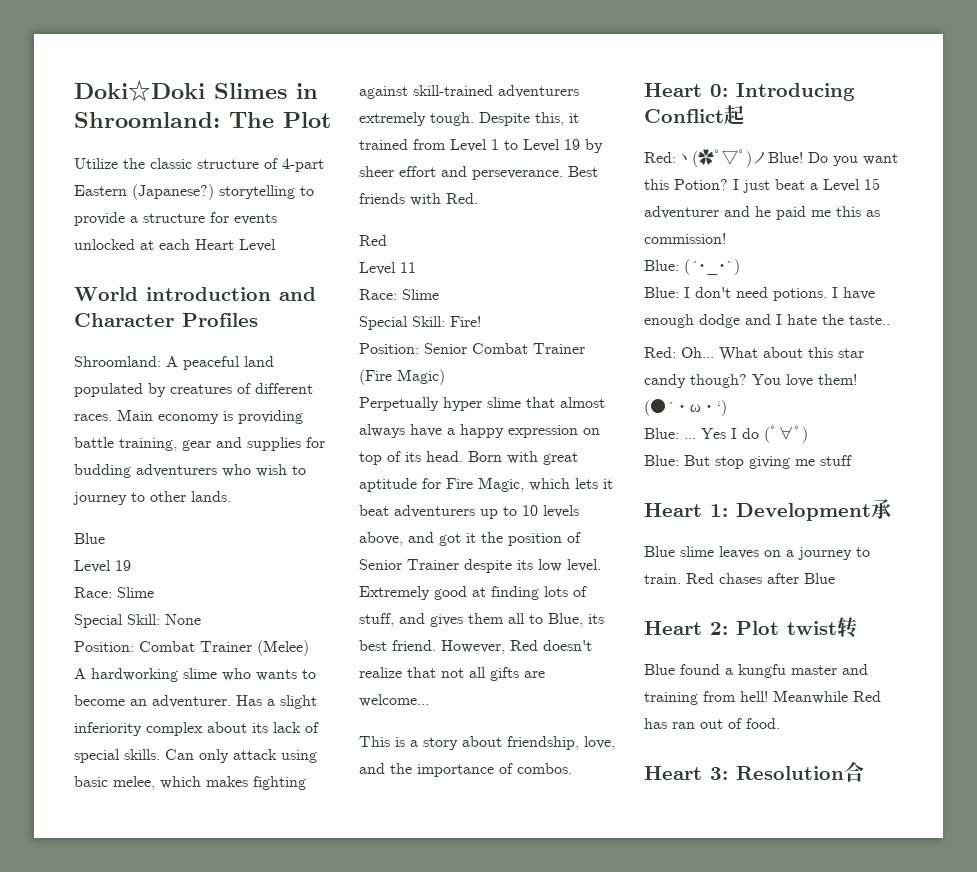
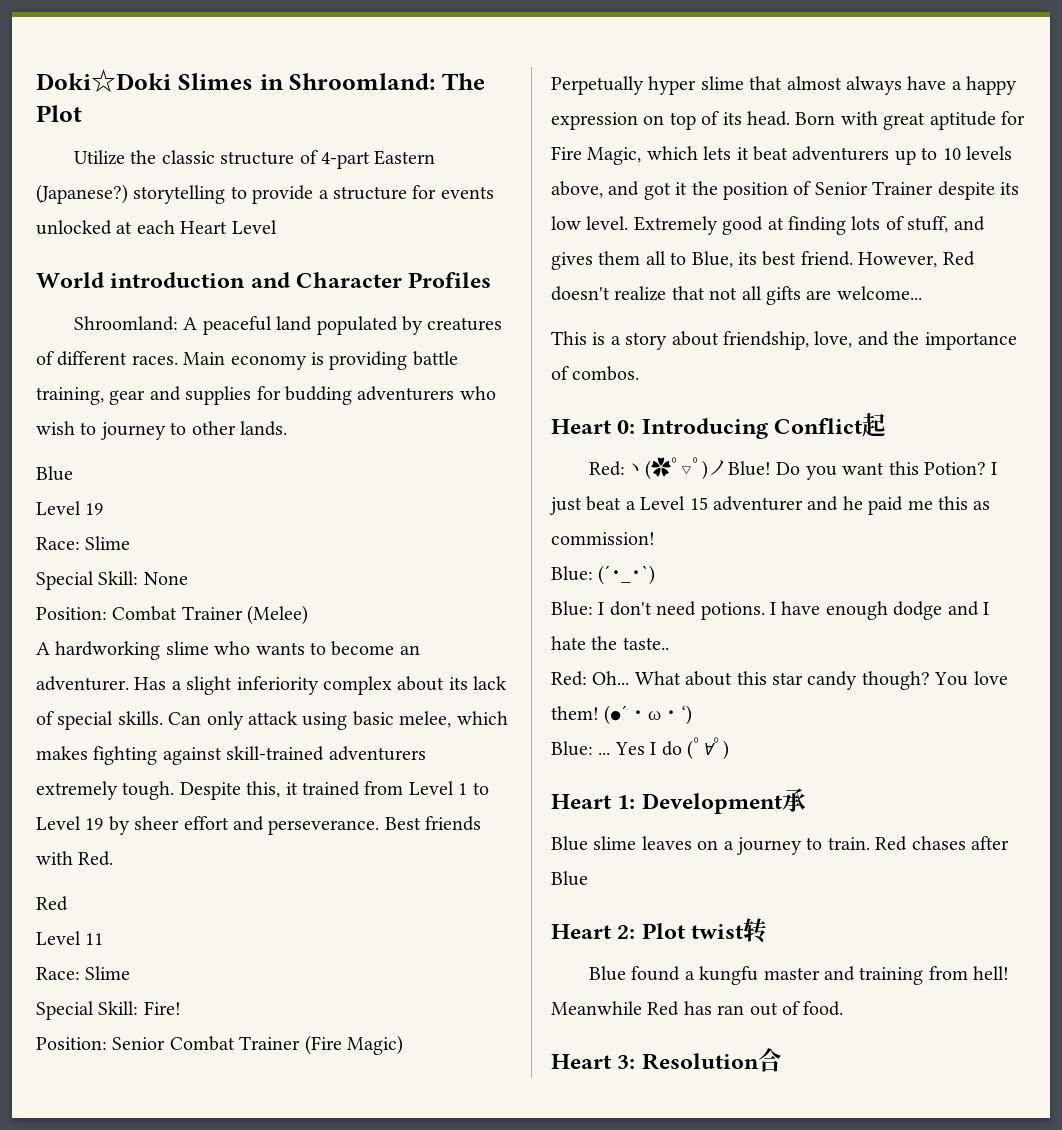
[644,455,852,469] // Blue: But stop giving me stuff -> (729, 750) none

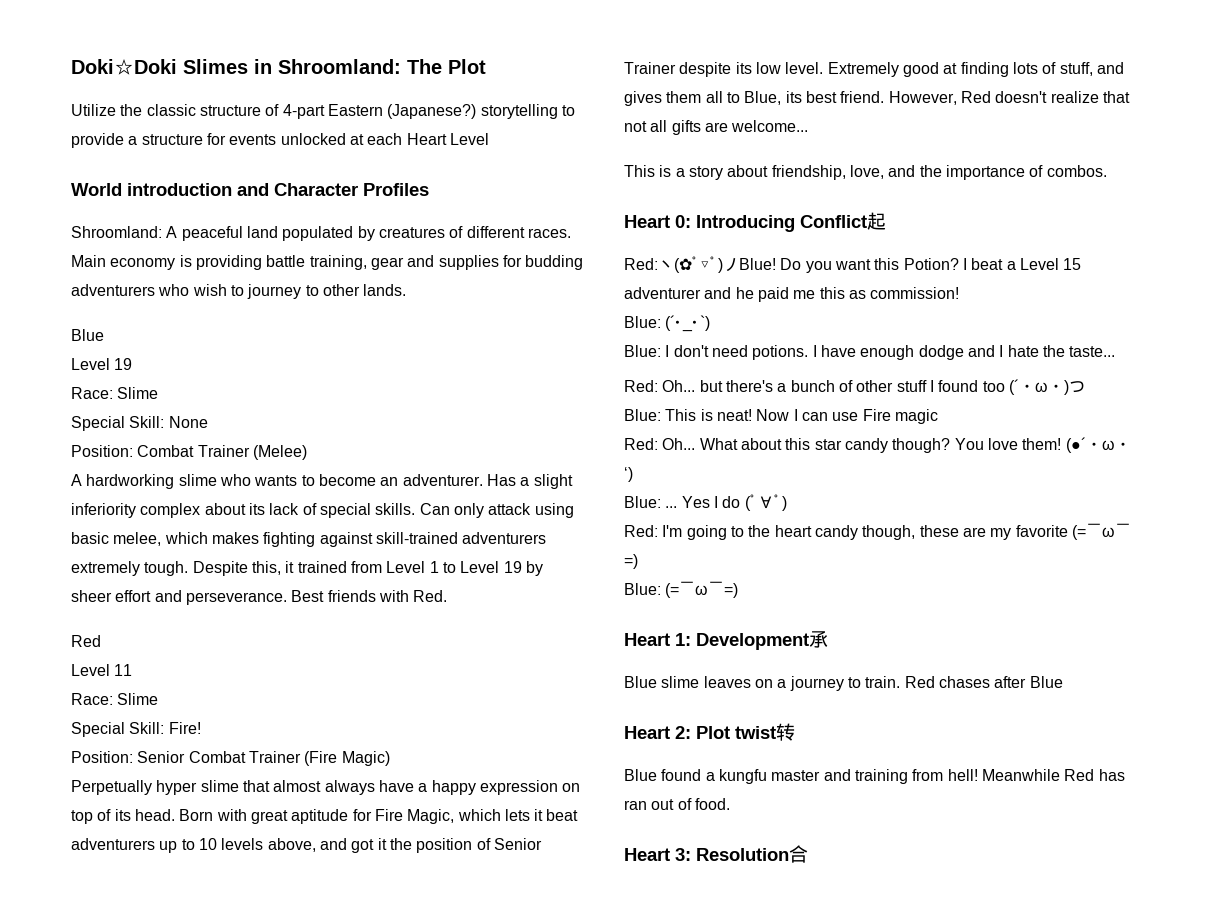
[550,497,582,515] just -> (967, 264) none
[622,637,669,650] taste.. -> [1069,346,1116,357] [624,379,1085,395] [624,409,938,424] taste... // Red: Oh... but there's a bunch of other stuff I found too (´・ω・)つ // Blue: This is neat! Now I can use Fire magic
(729, 750) none -> [624,523,1131,540] [624,554,638,569] [624,581,739,598] // Red: I'm going to the heart candy though, these are my favorite (=￣ω￣=) // Blue: (=￣ω￣=)

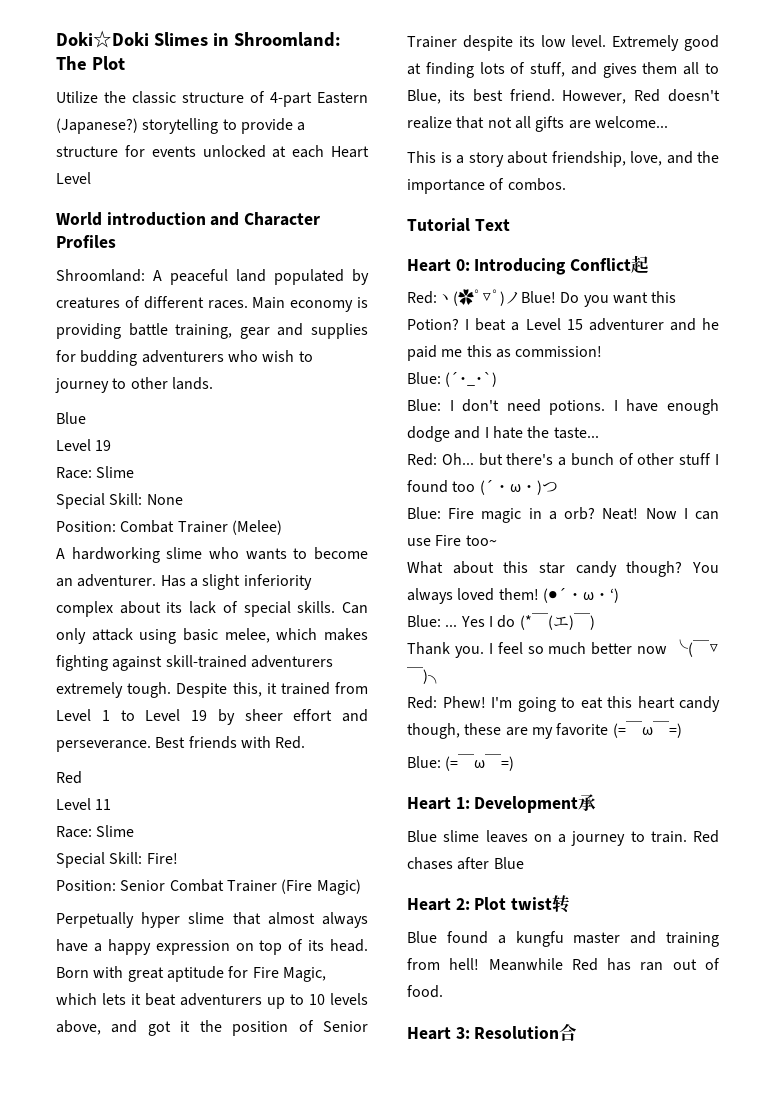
(1107, 171) none -> [407,218,510,232] // Tutorial Text
[665,409,752,421] This is neat! -> [448,507,639,523] Fire magic in a orb? Neat!
[894,409,938,424] [624,438,696,450] magic // Red: Oh... -> [465,535,497,546] too~ //
[987,438,1018,450] love -> [407,588,495,604] always loved
[744,494,787,511] [624,525,658,537] (ﾟ∀ﾟ) // Red: -> [519,613,595,630] [407,639,719,658] [407,667,444,684] [407,696,486,709] (*￣(エ)￣) // Thank you. I feel so much better now ╰(￣▽￣)╮ // Red: Phew!
[748,525,771,537] the -> [580,696,632,709] eat this

